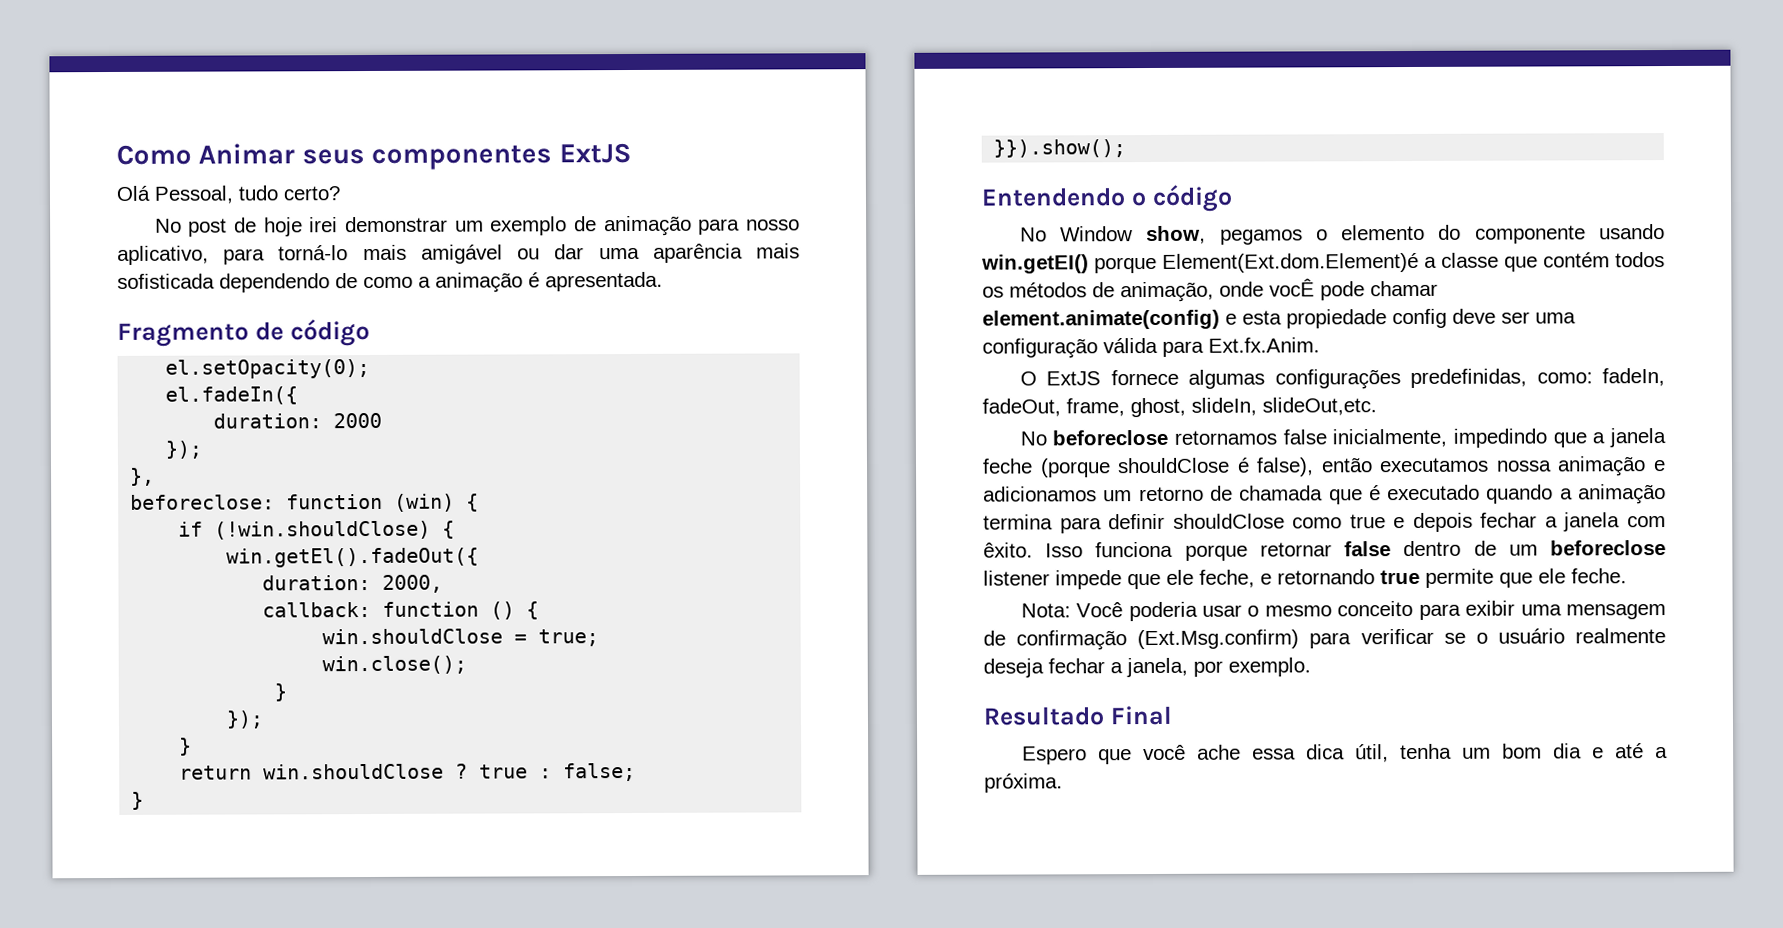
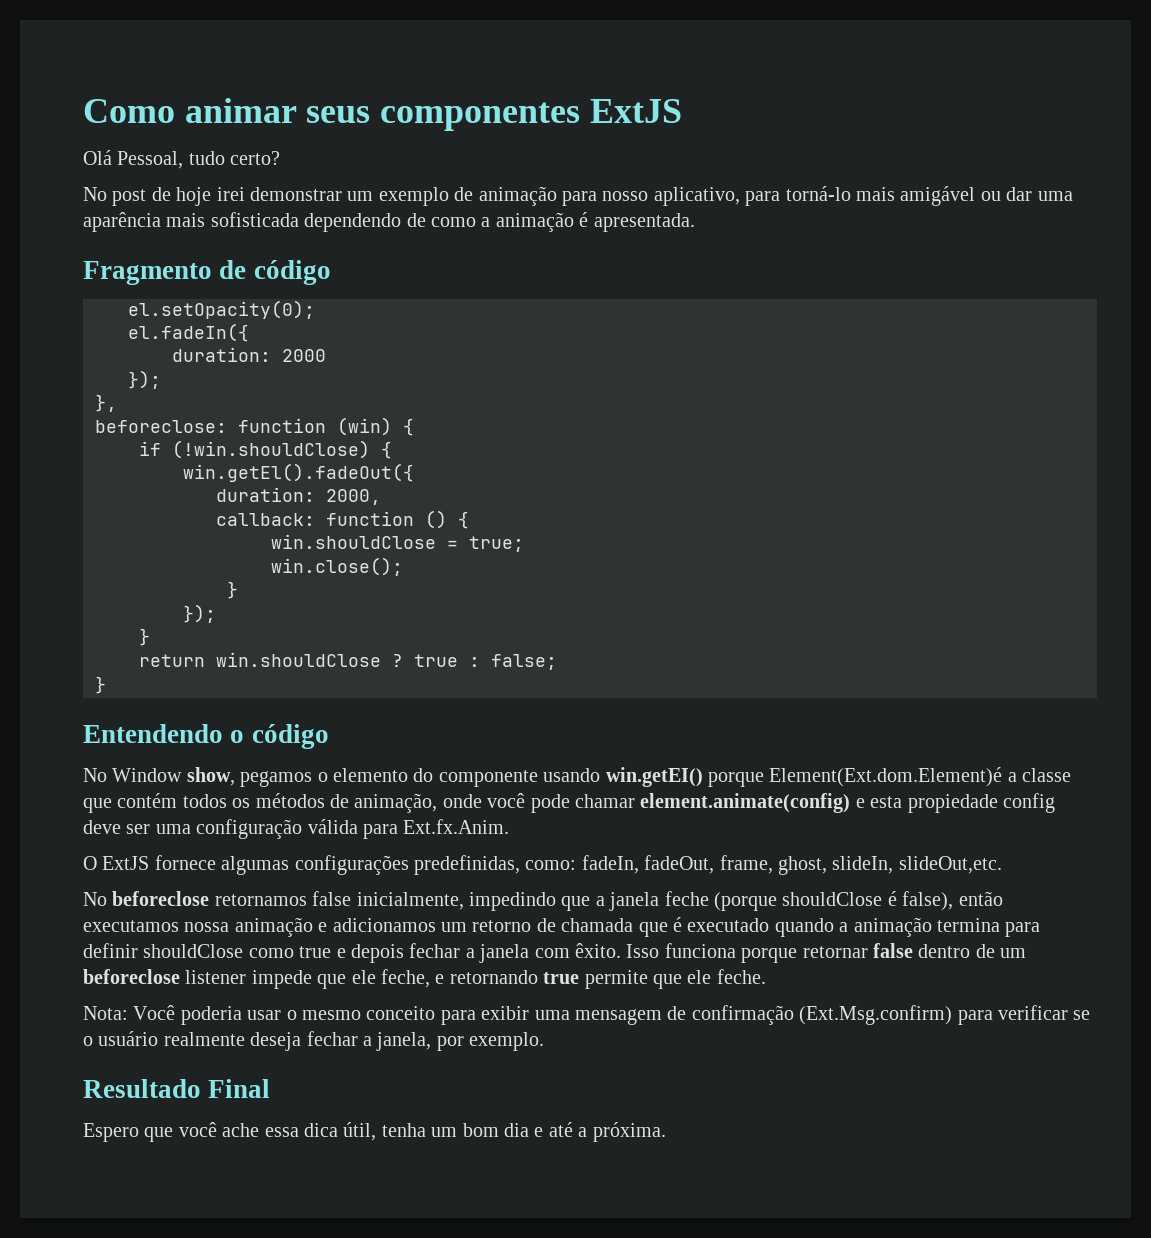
[198,143,296,165] Animar -> [184,98,297,123] animar
[993,139,1127,158] // }}).show(); -> (106, 685) none
[1269,278,1315,297] vocÊ -> [487,793,526,808] você

